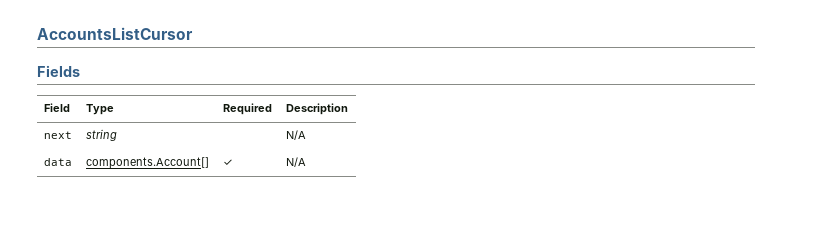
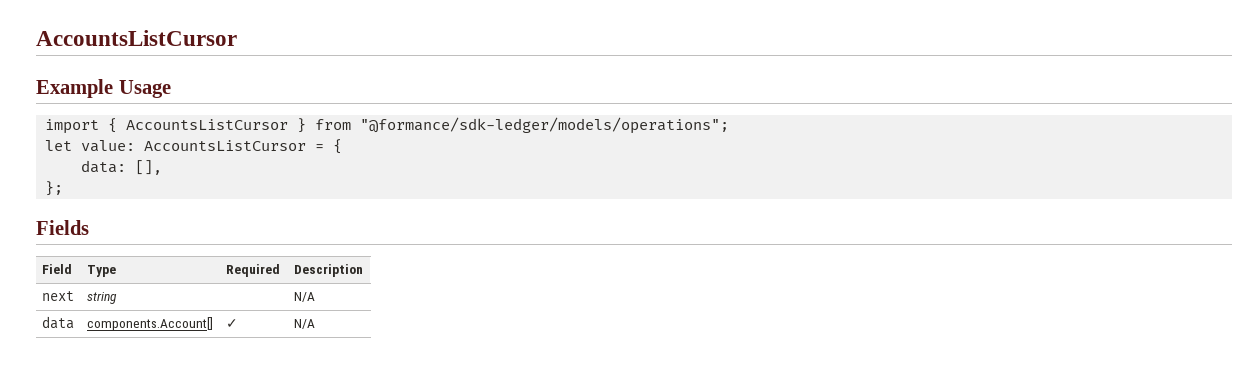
[37,27,193,40] AccountsListCursor -> [36,30,237,46] [36,79,171,98] [45,117,729,134] [45,139,342,154] [81,160,162,175] [45,181,63,196] AccountsListCursor // Example Usage // import { AccountsListCursor } from "@formance/sdk-ledger/models/operations"; // let value: AccountsListCursor = { // data: [], // };

